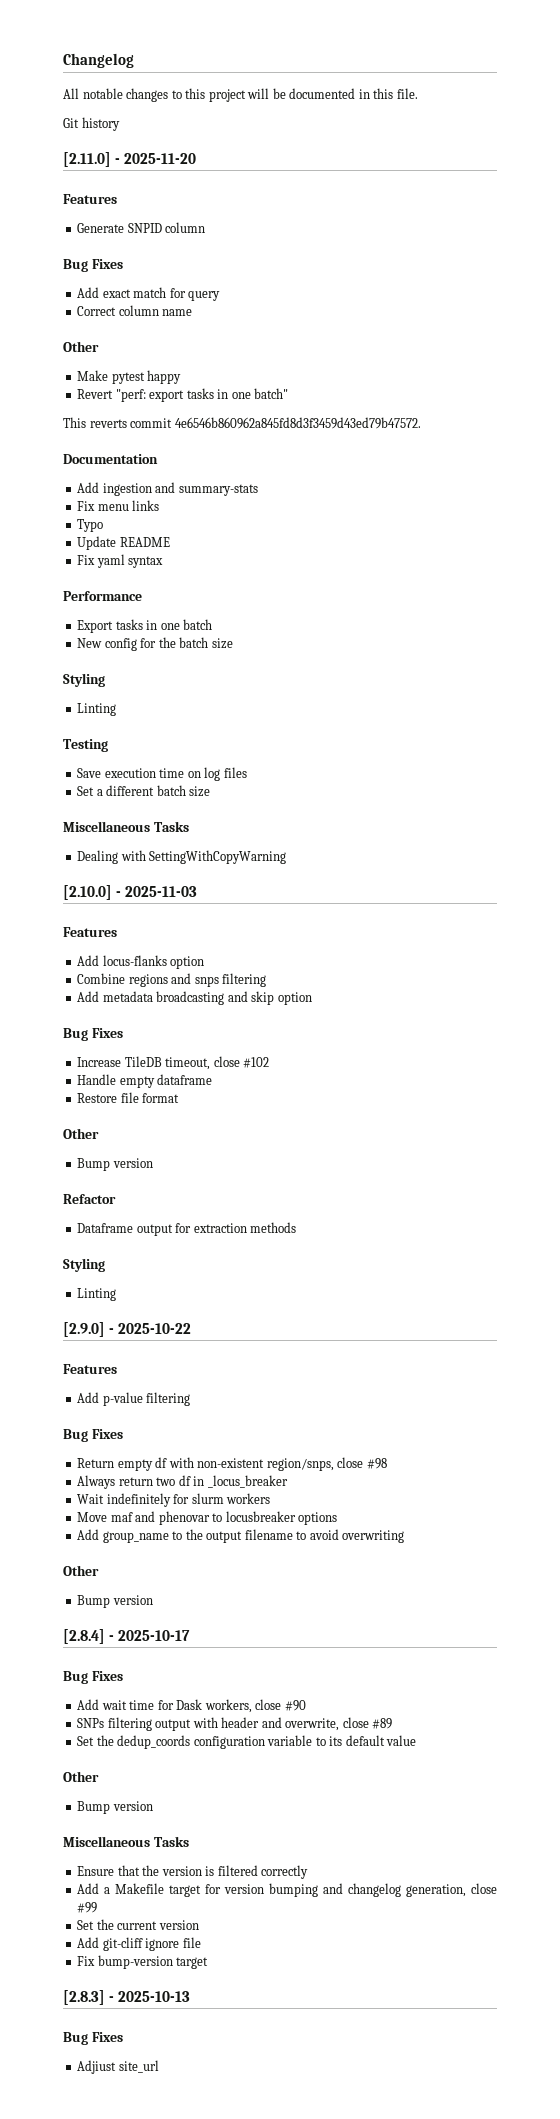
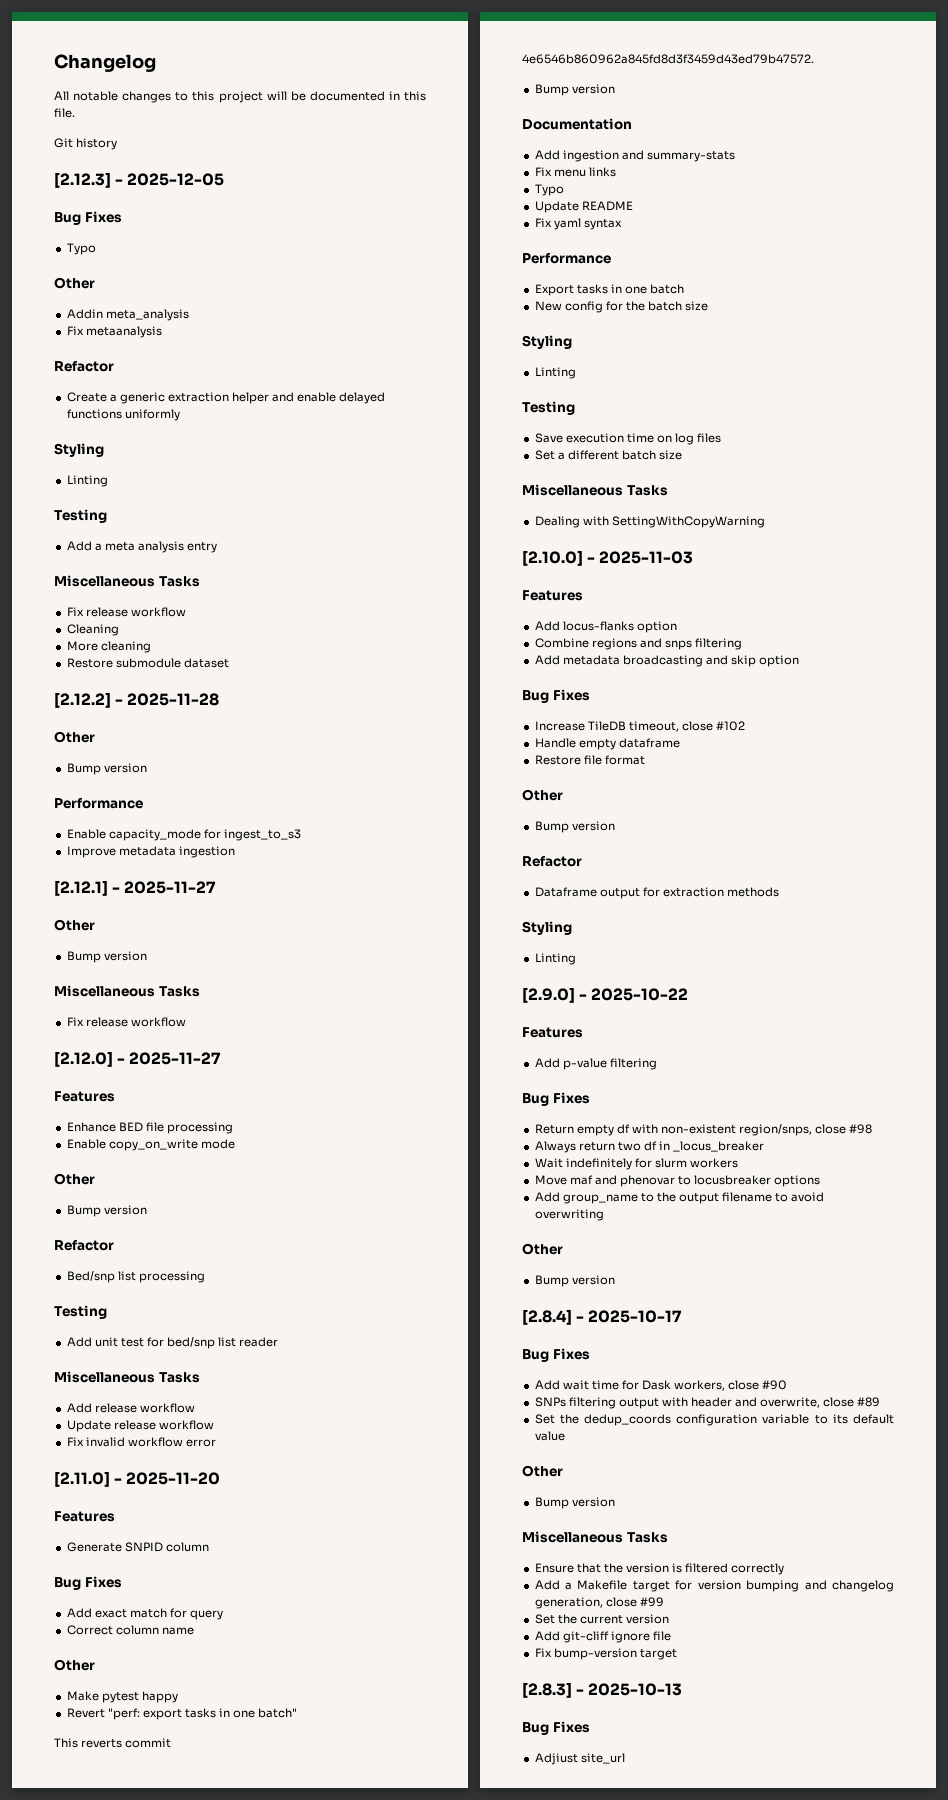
(120, 124) none -> [54,172,225,188] [54,211,122,225] [66,243,96,255] [54,277,95,289] [66,309,189,321] [66,326,162,338] [54,361,114,372] [66,392,386,404] [66,409,180,421] [54,443,104,457] [66,475,108,487] [54,509,107,523] [66,541,218,553] [54,575,200,587] [66,607,186,617] [66,624,119,636] [66,641,151,653] [66,658,229,668] [54,692,220,708] [54,731,95,743] [66,763,147,775] [54,798,143,809] [66,829,301,841] [66,846,235,858] [54,880,217,896] [54,919,95,931] [66,951,147,963] [54,985,200,997] [66,1017,186,1027] [54,1051,222,1067] [54,1091,115,1102] [66,1122,233,1134] [66,1139,235,1151] [54,1173,95,1185] [66,1205,147,1217] [54,1240,114,1251] [66,1271,205,1283] [54,1305,107,1319] [66,1337,279,1349] [54,1371,200,1383] [66,1403,195,1413] [66,1420,214,1432] [66,1437,216,1447] // [2.12.3] - 2025-12-05 // Bug Fixes // Typo // Other // Addin meta_analysis // Fix metaanalysis // Refactor // Create a generic extraction helper and enable delayed functions uniformly // Styling // Linting // Testing // Add a meta analysis entry // Miscellaneous Tasks // Fix release workflow // Cleaning // More cleaning // Restore submodule dataset // [2.12.2] - 2025-11-28 // Other // Bump version // Performance // Enable capacity_mode for ingest_to_s3 // Improve metadata ingestion // [2.12.1] - 2025-11-27 // Other // Bump version // Miscellaneous Tasks // Fix release workflow // [2.12.0] - 2025-11-27 // Features // Enhance BED file processing // Enable copy_on_write mode // Other // Bump version // Refactor // Bed/snp list processing // Testing // Add unit test for bed/snp list reader // Miscellaneous Tasks // Add release workflow // Update release workflow // Fix invalid workflow error
(421, 423) none -> [534,84,615,96] // Bump version

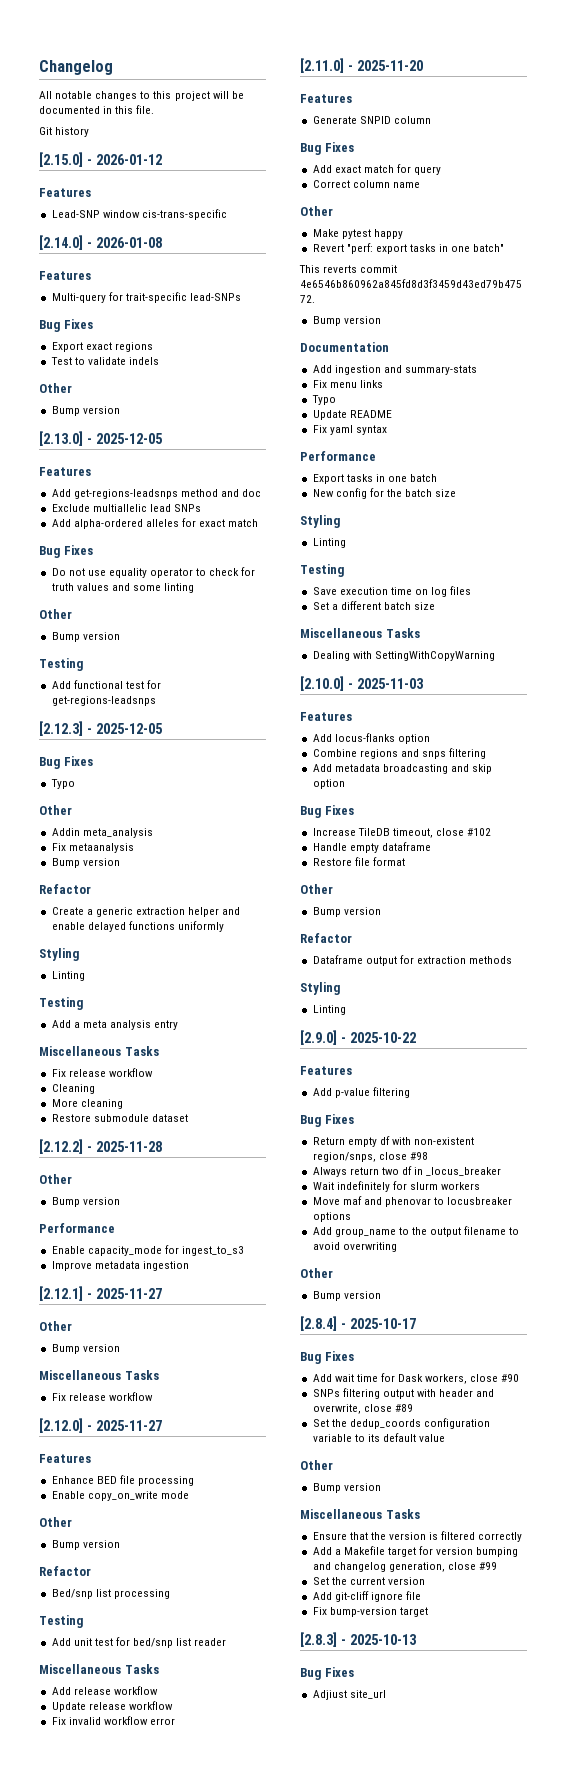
(118, 144) none -> [39,152,162,167] [39,188,91,197] [51,209,227,220] [39,235,162,250] [39,271,91,280] [51,292,241,303] [39,319,93,332] [51,342,153,352] [50,357,159,365] [39,383,72,393] [51,406,120,416] [39,431,163,446] [39,467,91,476] [51,489,262,499] [51,504,201,512] [51,518,259,529] [39,545,93,558] [51,567,256,578] [51,583,195,593] [39,609,72,619] [51,632,120,642] [39,658,83,671] [51,680,161,689] [51,696,156,706] // [2.15.0] - 2026-01-12 // Features // Lead-SNP window cis-trans-specific // [2.14.0] - 2026-01-08 // Features // Multi-query for trait-specific lead-SNPs // Bug Fixes // Export exact regions // Test to validate indels // Other // Bump version // [2.13.0] - 2025-12-05 // Features // Add get-regions-leadsnps method and doc // Exclude multiallelic lead SNPs // Add alpha-ordered alleles for exact match // Bug Fixes // Do not use equality operator to check for truth values and some linting // Other // Bump version // Testing // Add functional test for get-regions-leadsnps
(162, 332) none -> [51,858,120,868] // Bump version

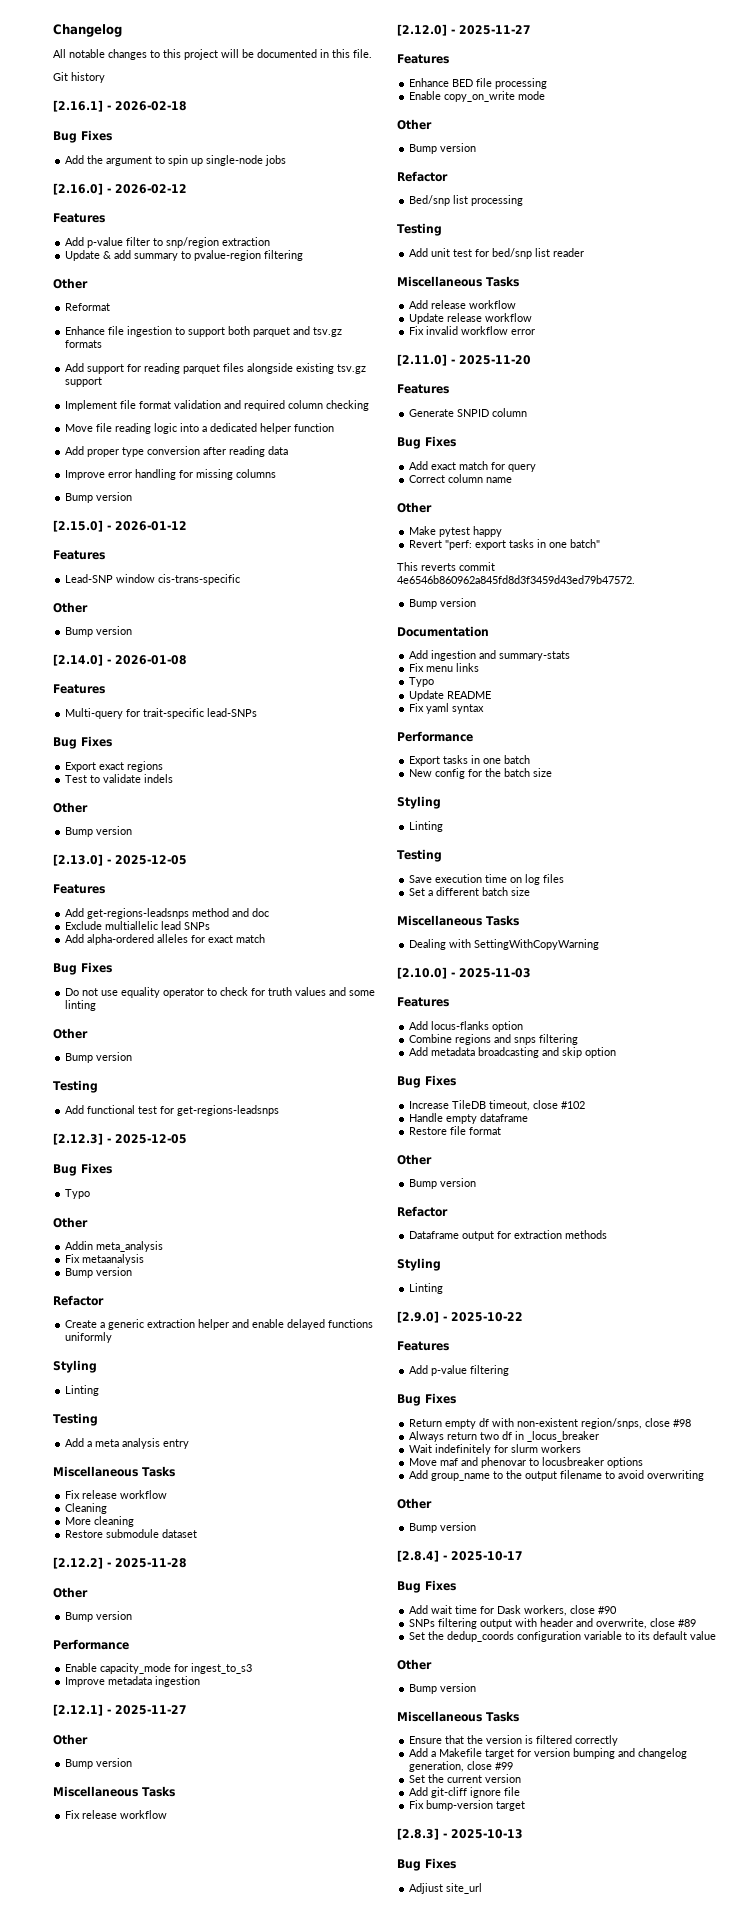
(90, 132) none -> [53,100,187,112] [53,130,112,143] [65,155,287,166] [53,183,187,195] [53,213,105,223] [65,237,271,248] [65,250,304,261] [53,278,88,289] [65,303,111,311] [65,326,343,337] [65,340,103,348] [65,363,367,374] [65,377,103,387] [65,400,370,411] [65,423,335,434] [65,446,289,457] [65,469,277,480] [65,492,133,503] // [2.16.1] - 2026-02-18 // Bug Fixes // Add the argument to spin up single-node jobs // [2.16.0] - 2026-02-12 // Features // Add p-value filter to snp/region extraction // Update & add summary to pvalue-region filtering // Other // Reformat // Enhance file ingestion to support both parquet and tsv.gz formats // Add support for reading parquet files alongside existing tsv.gz support // Implement file format validation and required column checking // Move file reading logic into a dedicated helper function // Add proper type conversion after reading data // Improve error handling for missing columns // Bump version
(227, 214) none -> [53,602,88,613] [65,626,133,637] // Other // Bump version

